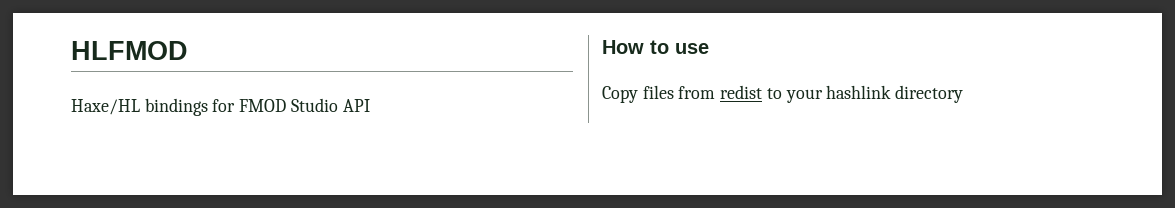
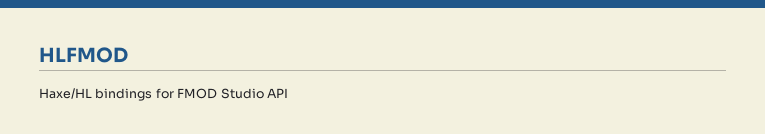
[602,40,709,54] [602,85,964,103] // How to use // Copy files from redist to your hashlink directory -> (288, 93) none

